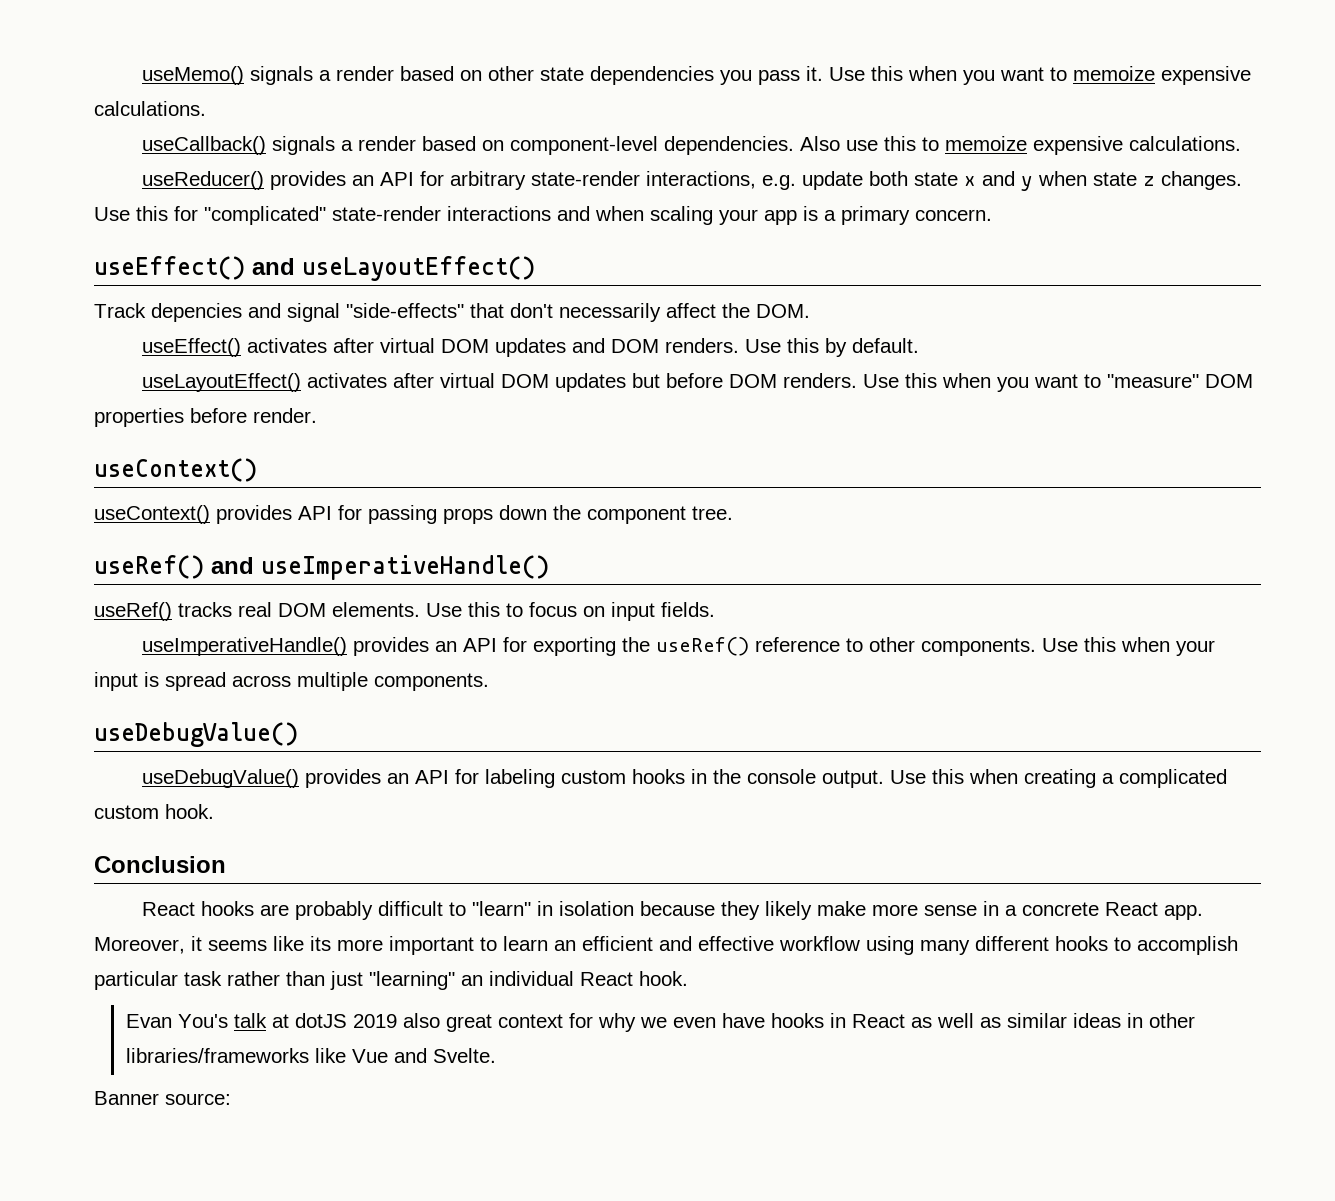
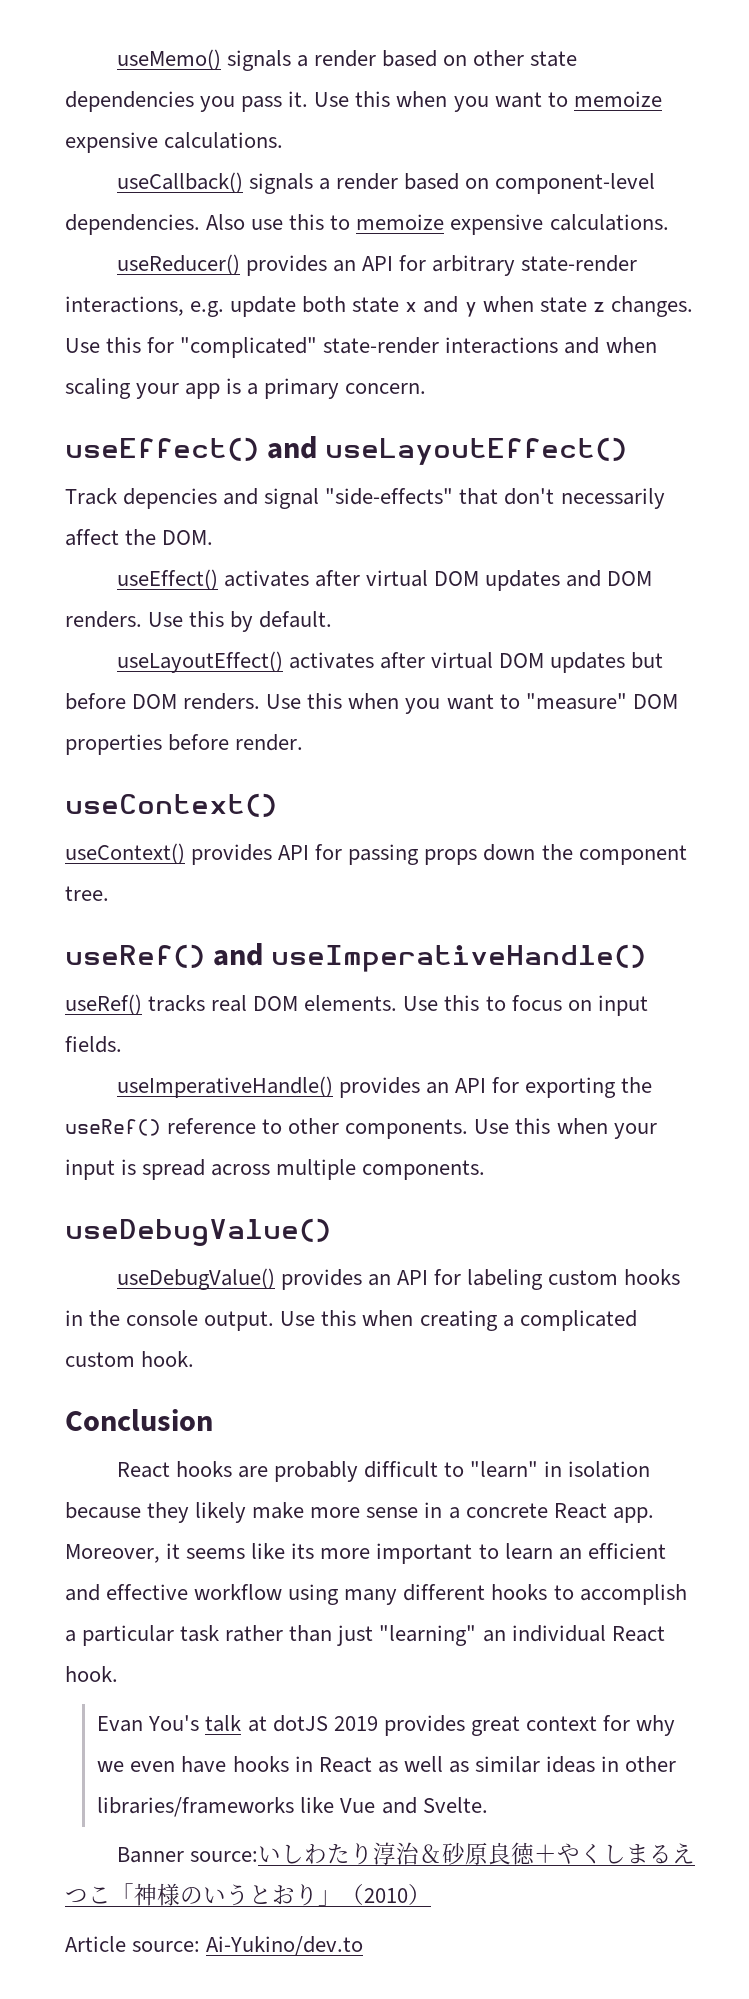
(1238, 945) none -> [65,1630,76,1642] a
[402,1013,440,1028] also -> [383,1715,465,1736] provides
(231, 1099) none -> [257,1842,695,1865] [65,1883,431,1906] [65,1936,364,1956] いしわたり淳治＆砂原良徳＋やくしまるえつこ「神様のいうとおり」（2010） // Article source: Ai-Yukino/dev.to

